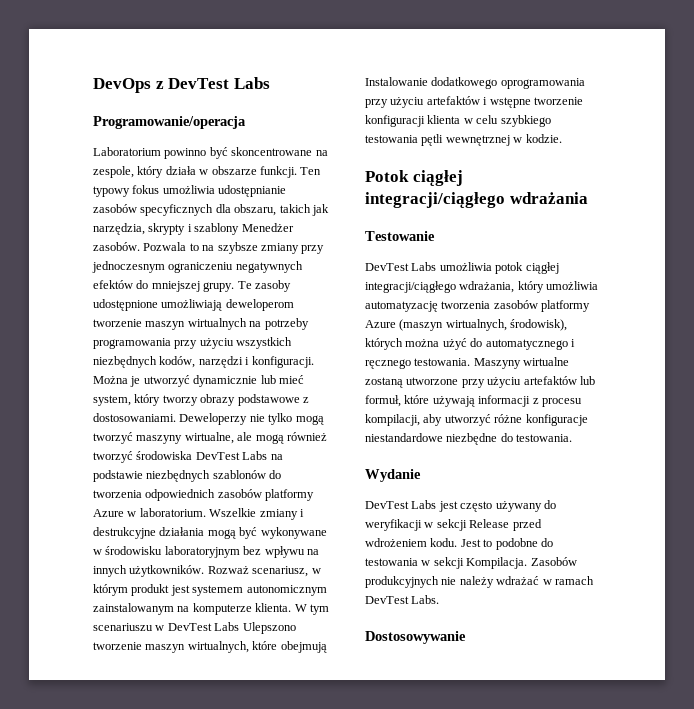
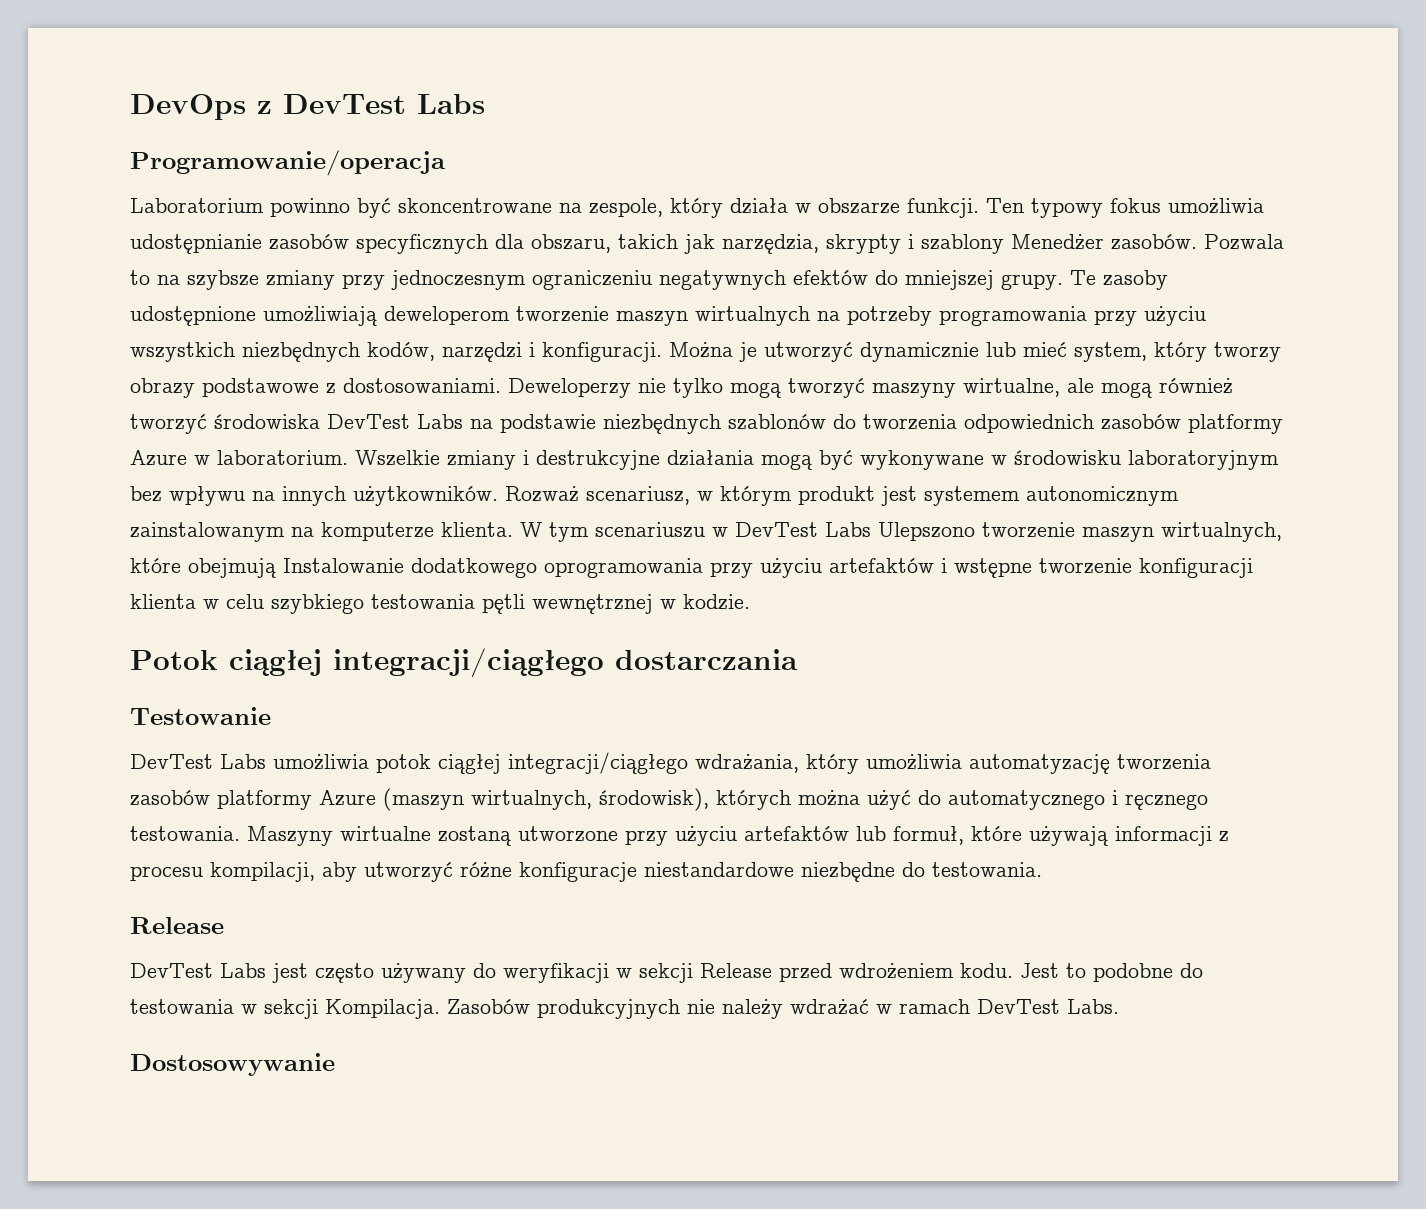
[509,192,588,204] wdrażania -> [615,649,798,670] dostarczania
[365,469,421,482] Wydanie -> [130,917,224,934] Release

